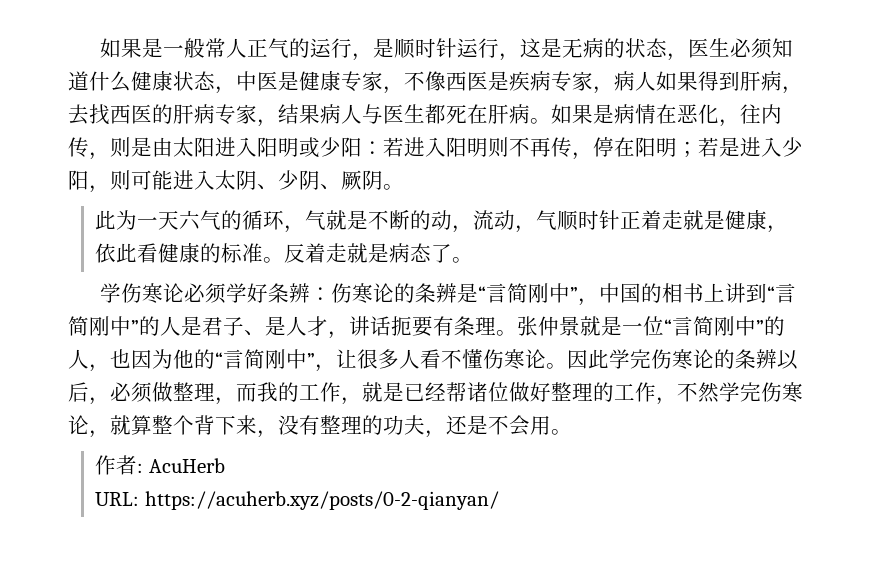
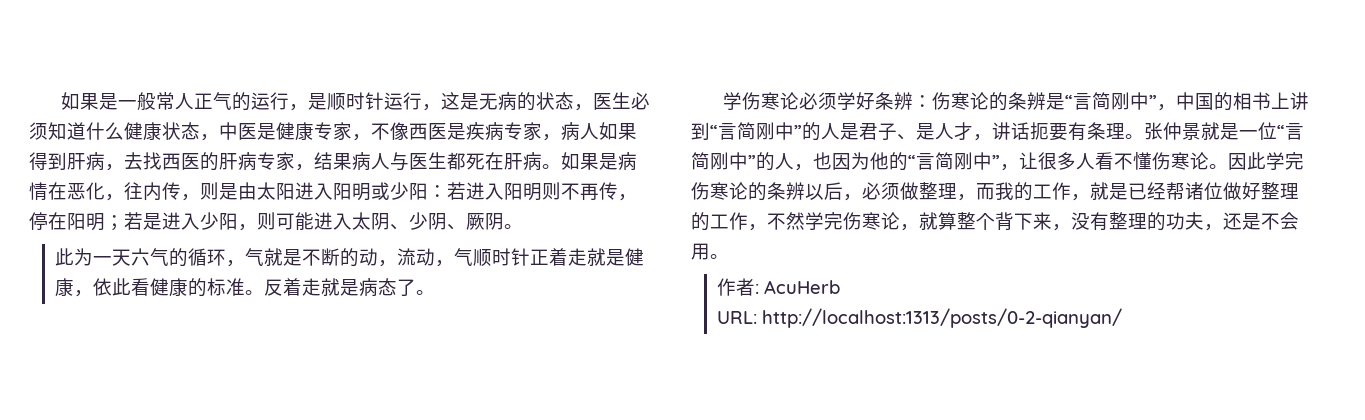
[144,491,499,510] https://acuherb.xyz/posts/0-2-qianyan/ -> [762,308,1123,328] http://localhost:1313/posts/0-2-qianyan/

